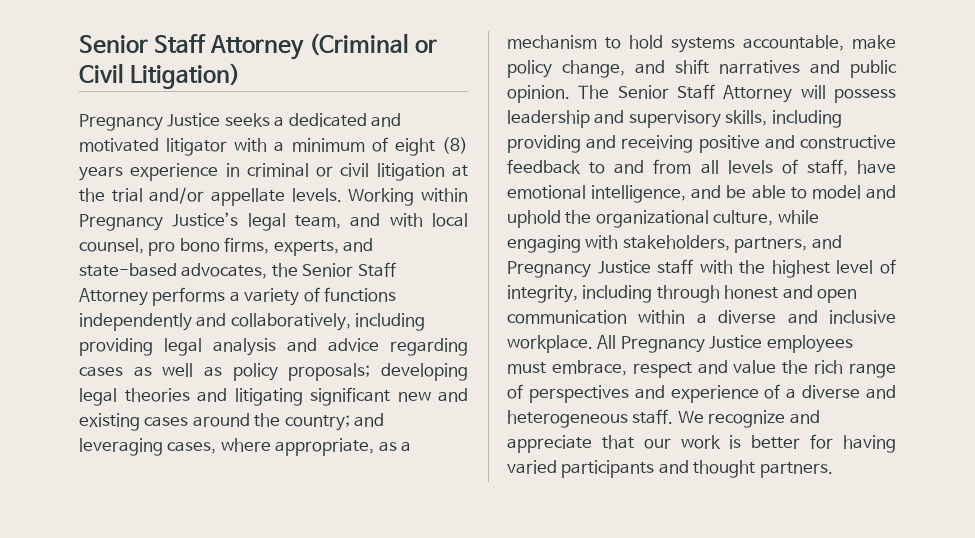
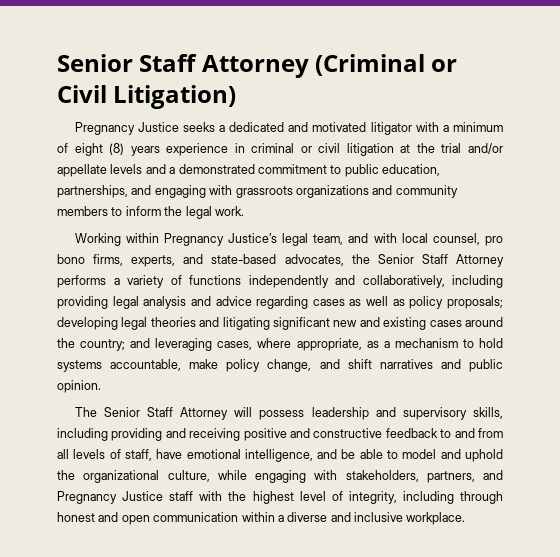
[291,188,342,202] levels. -> [110,164,440,177] [57,185,458,198] [57,206,244,219] levels and a demonstrated commitment to public education, partnerships, and engaging with grassroots organizations and community members to inform the legal work. //
(570, 94) none -> (101, 386) //
[597,335,853,353] [507,360,897,378] [507,384,897,403] [507,409,820,428] [507,434,896,453] [507,460,833,478] All Pregnancy Justice employees must embrace, respect and value the rich range of perspectives and experience of a diverse and heterogeneous staff. We recognize and appreciate that our work is better for having varied participants and thought partners. -> (466, 518) none

